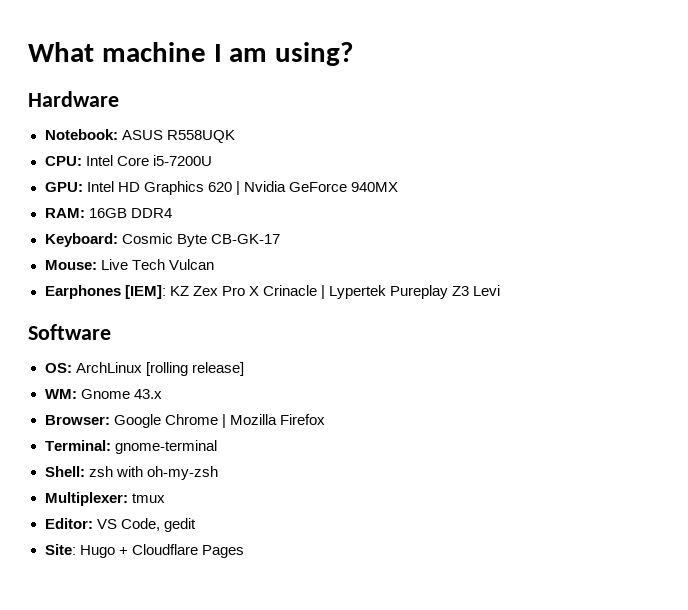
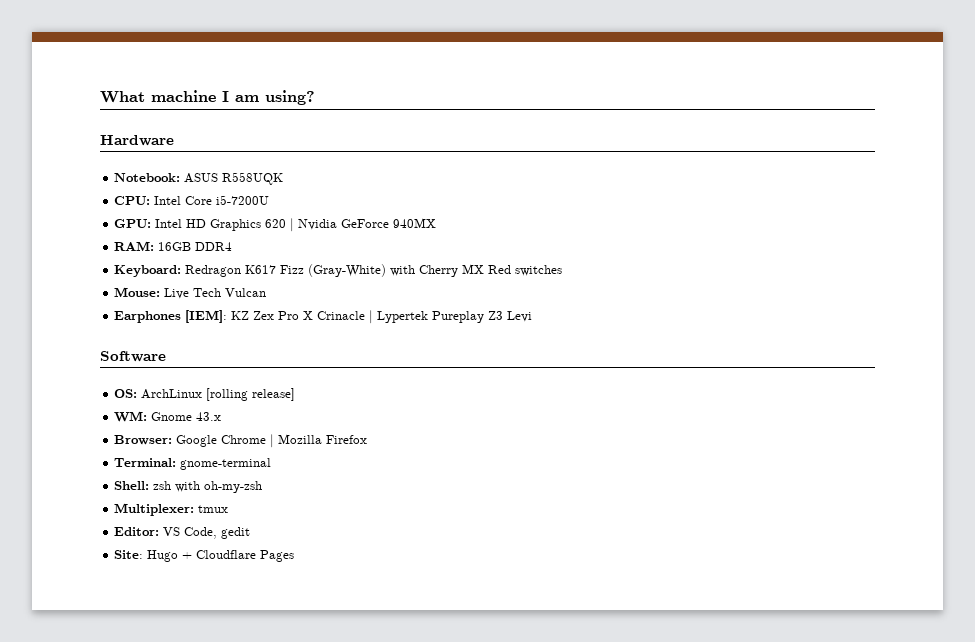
[121,233,280,247] Cosmic Byte CB-GK-17 -> [185,264,563,277] Redragon K617 Fizz (Gray-White) with Cherry MX Red switches

